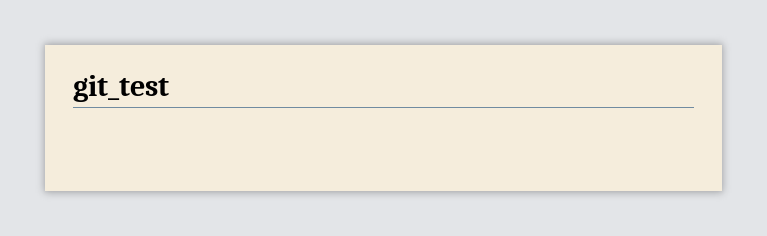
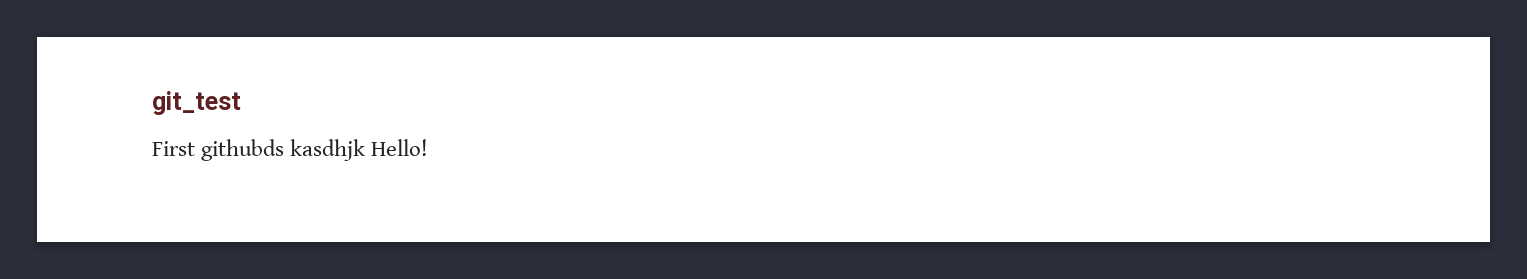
(169, 88) none -> [152,139,429,161] // First githubds kasdhjk Hello!

